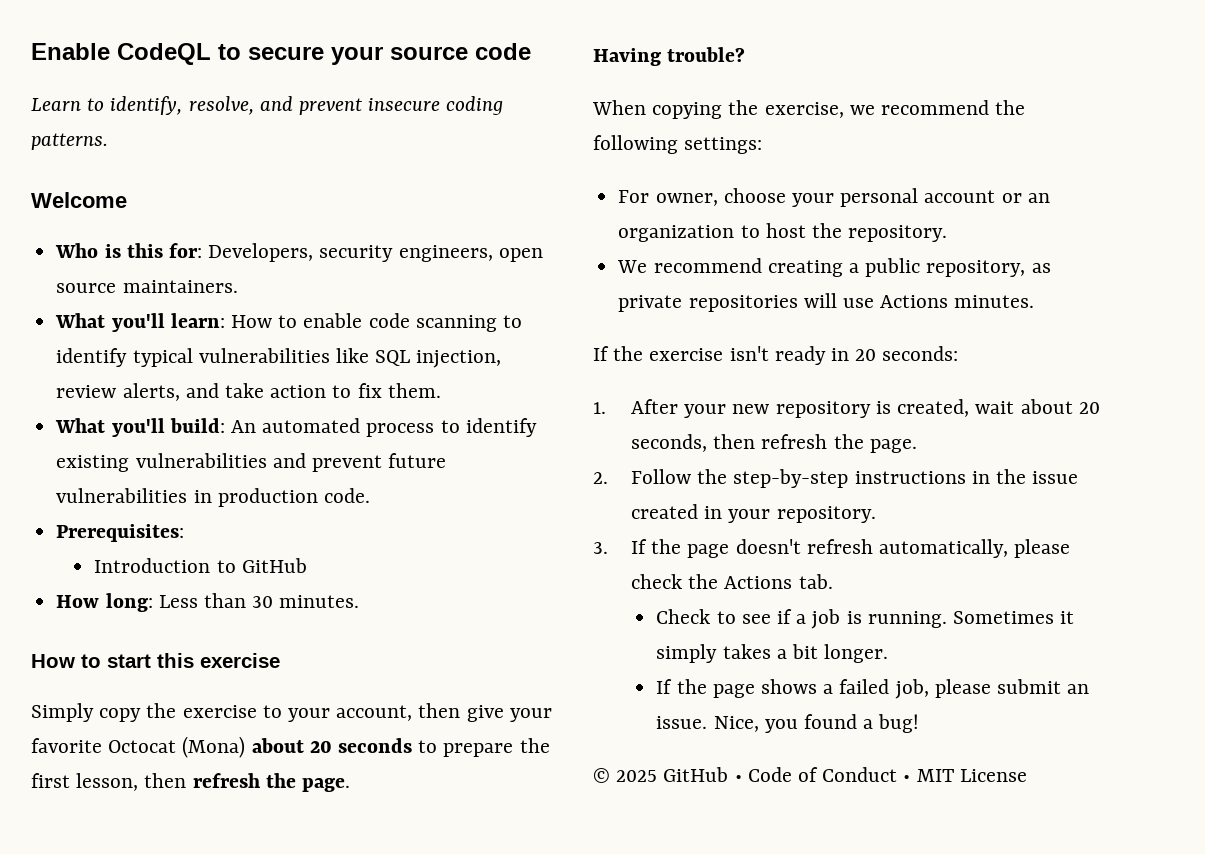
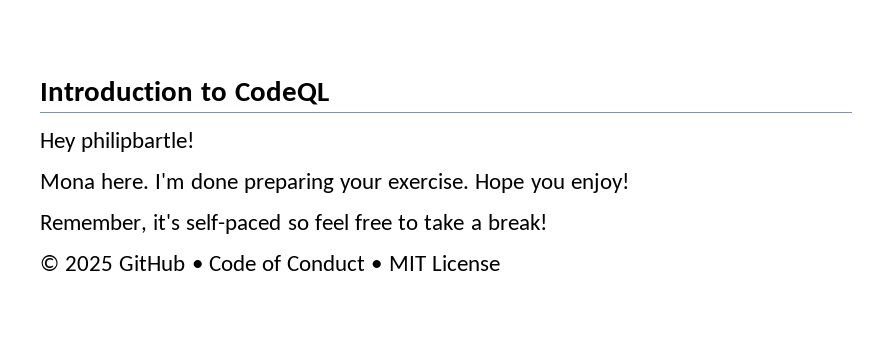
[31,43,531,65] [31,96,504,115] [31,133,108,150] [31,192,127,208] [55,243,543,262] [56,280,238,293] [55,313,522,332] [56,348,502,368] [56,383,441,401] [55,418,537,437] [56,453,447,472] [56,488,370,507] [56,524,185,542] [94,558,307,573] [56,593,360,612] [31,653,280,668] [31,703,552,722] [31,736,550,758] [31,773,351,792] [593,47,746,66] [592,100,1026,119] [593,135,763,154] [618,188,1050,207] [618,223,948,242] [617,258,1051,277] [618,293,1035,312] [593,346,959,365] [593,399,1100,418] [631,434,917,453] [593,469,1079,488] [631,504,876,523] [593,539,1071,558] [631,574,833,589] [656,609,1075,629] [656,644,889,663] [656,679,1090,699] [656,714,920,733] Enable CodeQL to secure your source code // Learn to identify, resolve, and prevent insecure coding patterns. // Welcome // Who is this for: Developers, security engineers, open source maintainers. // What you'll learn: How to enable code scanning to identify typical vulnerabilities like SQL injection, review alerts, and take action to fix them. // What you'll build: An automated process to identify existing vulnerabilities and prevent future vulnerabilities in production code. // Prerequisites: // Introduction to GitHub // How long: Less than 30 minutes. // How to start this exercise // Simply copy the exercise to your account, then give your favorite Octocat (Mona) about 20 seconds to prepare the first lesson, then refresh the page. // Having trouble? // When copying the exercise, we recommend the following settings: // For owner, choose your personal account or an organization to host the repository. // We recommend creating a public repository, as private repositories will use Actions minutes. // If the exercise isn't ready in 20 seconds: // 1. After your new repository is created, wait about 20 seconds, then refresh the page. // 2. Follow the step-by-step instructions in the issue created in your repository. // 3. If the page doesn't refresh automatically, please check the Actions tab. // Check to see if a job is running. Sometimes it simply takes a bit longer. // If the page shows a failed job, please submit an issue. Nice, you found a bug! -> [40,81,329,105] [40,132,195,152] [40,173,629,193] [40,214,547,234] Introduction to CodeQL // Hey philipbartle! // Mona here. I'm done preparing your exercise. Hope you enjoy! // Remember, it's self-paced so feel free to take a break!

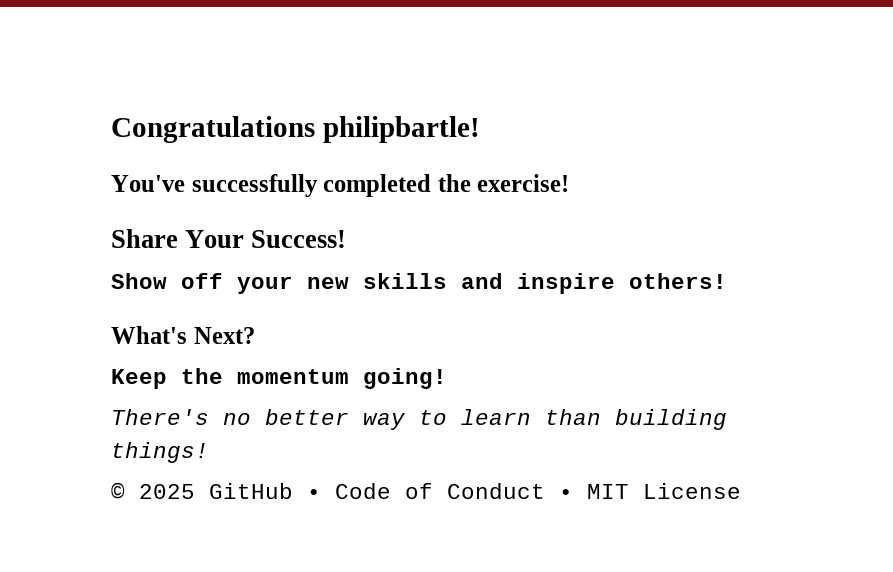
[40,81,329,105] [40,132,195,152] [40,173,629,193] [40,214,547,234] Introduction to CodeQL // Hey philipbartle! // Mona here. I'm done preparing your exercise. Hope you enjoy! // Remember, it's self-paced so feel free to take a break! -> [111,116,480,143] [111,174,570,197] [111,229,347,248] [111,273,727,294] [111,326,255,344] [111,368,447,389] [111,409,727,430] [111,442,209,463] Congratulations philipbartle! // You've successfully completed the exercise! // Share Your Success! // Show off your new skills and inspire others! // What's Next? // Keep the momentum going! // There's no better way to learn than building things!

